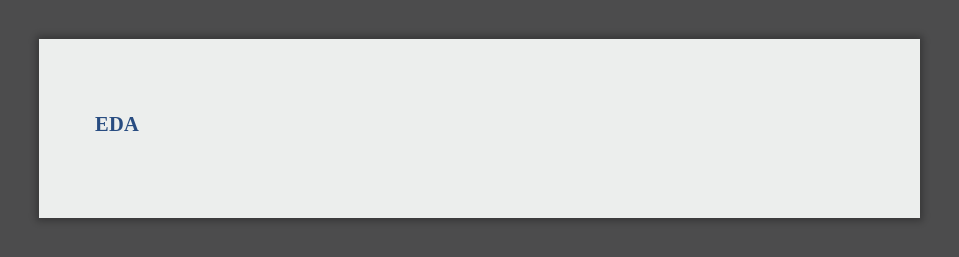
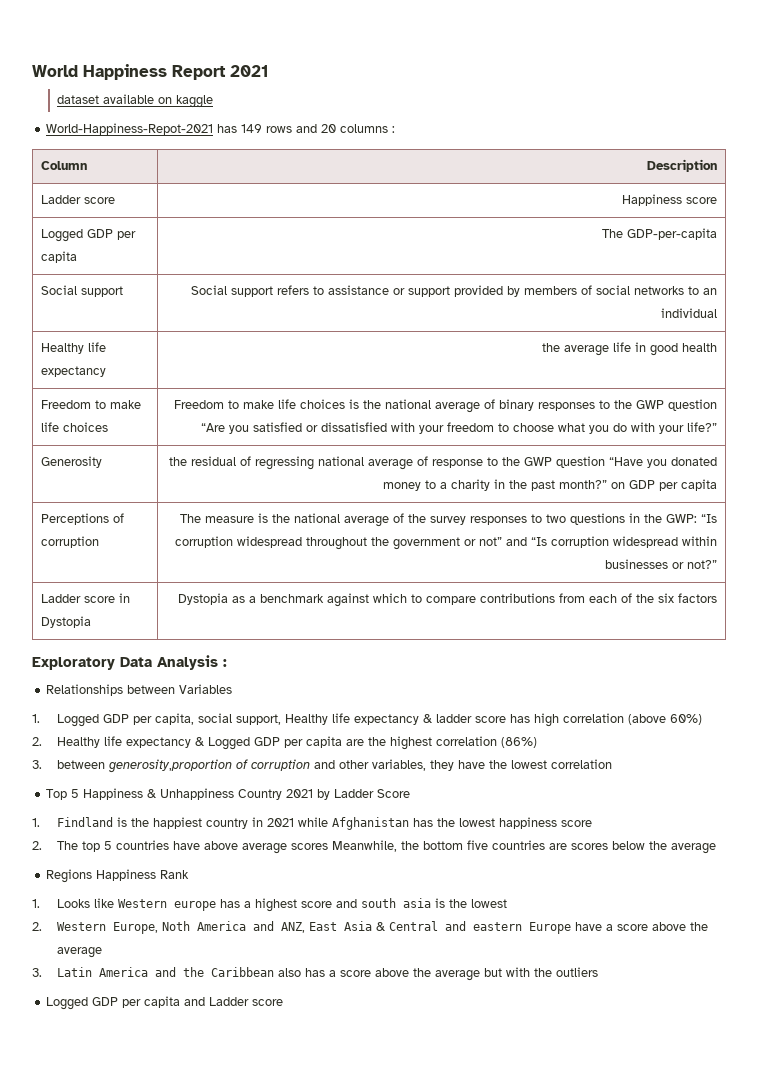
[95,117,139,131] EDA -> [32,64,269,80] [56,94,213,108] [46,123,396,135] [40,161,87,170] [647,159,718,172] [40,195,115,204] [622,194,718,206] [40,229,136,242] [40,251,77,263] [602,228,718,240] [40,285,123,297] [191,285,718,297] [661,308,718,318] [40,342,106,354] [40,366,106,377] [542,342,718,356] [40,400,141,409] [40,422,108,432] [174,399,718,413] [201,422,718,434] [40,456,102,468] [169,456,718,470] [383,479,718,491] [40,513,124,525] [40,536,99,548] [180,513,718,527] [175,536,718,550] [605,559,718,569] [40,593,130,603] [40,616,91,628] [178,593,718,607] [32,655,227,670] [46,684,233,696] [32,713,702,727] [32,736,537,750] [32,759,612,773] [46,788,411,800] [32,817,592,830] [32,840,716,854] [46,869,190,883] [32,898,507,912] [32,921,708,934] [56,947,102,958] [32,967,598,981] [46,996,284,1010] World Happiness Report 2021 // dataset available on kaggle // World-Happiness-Repot-2021 has 149 rows and 20 columns : // Column | Description // Ladder score | Happiness score // Logged GDP per capita | The GDP-per-capita // Social support | Social support refers to assistance or support provided by members of social networks to an individual // Healthy life expectancy | the average life in good health // Freedom to make life choices | Freedom to make life choices is the national average of binary responses to the GWP question “Are you satisfied or dissatisfied with your freedom to choose what you do with your life?” // Generosity | the residual of regressing national average of response to the GWP question “Have you donated money to a charity in the past month?” on GDP per capita // Perceptions of corruption | The measure is the national average of the survey responses to two questions in the GWP: “Is corruption widespread throughout the government or not” and “Is corruption widespread within businesses or not?” // Ladder score in Dystopia | Dystopia as a benchmark against which to compare contributions from each of the six factors // Exploratory Data Analysis : // Relationships between Variables // 1. Logged GDP per capita, social support, Healthy life expectancy & ladder score has high correlation (above 60%) // 2. Healthy life expectancy & Logged GDP per capita are the highest correlation (86%) // 3. between generosity,proportion of corruption and other variables, they have the lowest correlation // Top 5 Happiness & Unhappiness Country 2021 by Ladder Score // 1. Findland is the happiest country in 2021 while Afghanistan has the lowest happiness score // 2. The top 5 countries have above average scores Meanwhile, the bottom five countries are scores below the average // Regions Happiness Rank // 1. Looks like Western europe has a highest score and south asia is the lowest // 2. Western Europe, Noth America and ANZ, East Asia & Central and eastern Europe have a score above the average // 3. Latin America and the Caribbean also has a score above the average but with the outliers // Logged GDP per capita and Ladder score

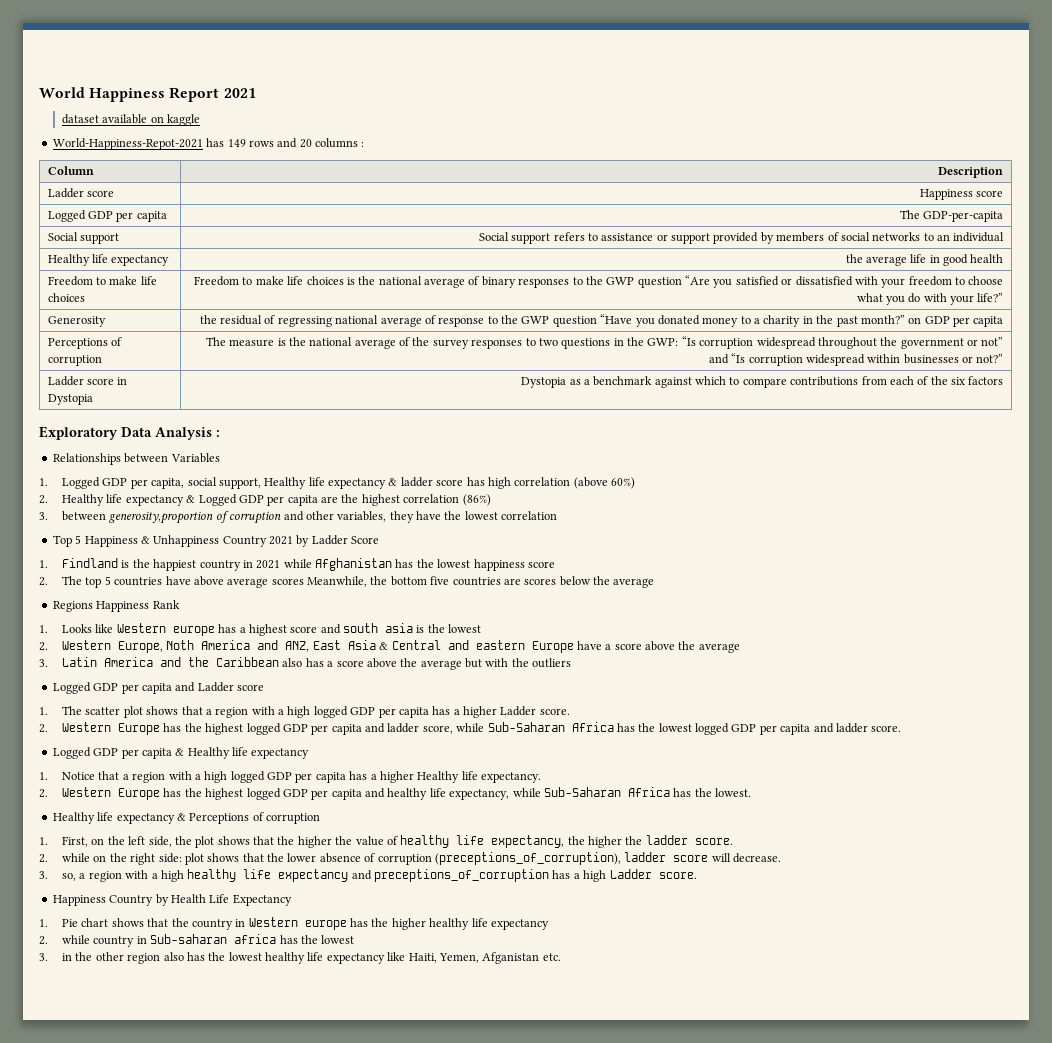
(284, 1002) none -> [39,706,570,718] [39,722,902,735] [52,747,310,759] [39,771,542,783] [39,787,752,800] [52,812,320,824] [39,835,733,848] [39,852,782,865] [39,869,697,882] [52,894,292,906] [39,917,549,930] [39,934,355,947] [39,952,561,964] // 1. The scatter plot shows that a region with a high logged GDP per capita has a higher Ladder score. // 2. Western Europe has the highest logged GDP per capita and ladder score, while Sub-Saharan Africa has the lowest logged GDP per capita and ladder score. // Logged GDP per capita & Healthy life expectancy // 1. Notice that a region with a high logged GDP per capita has a higher Healthy life expectancy. // 2. Western Europe has the highest logged GDP per capita and healthy life expectancy, while Sub-Saharan Africa has the lowest. // Healthy life expectancy & Perceptions of corruption // 1. First, on the left side, the plot shows that the higher the value of healthy life expectancy, the higher the ladder score. // 2. while on the right side: plot shows that the lower absence of corruption (preceptions_of_corruption), ladder score will decrease. // 3. so, a region with a high healthy life expectancy and preceptions_of_corruption has a high Ladder score. // Happiness Country by Health Life Expectancy // 1. Pie chart shows that the country in Western europe has the higher healthy life expectancy // 2. while country in Sub-saharan africa has the lowest // 3. in the other region also has the lowest healthy life expectancy like Haiti, Yemen, Afganistan etc.

